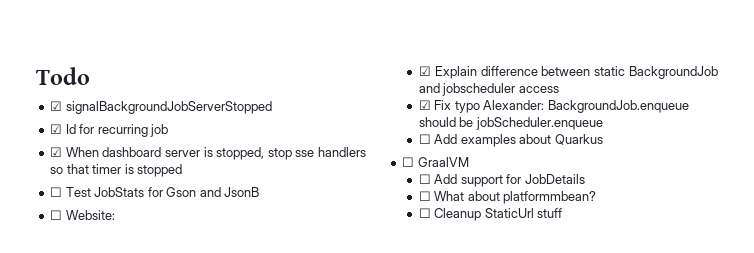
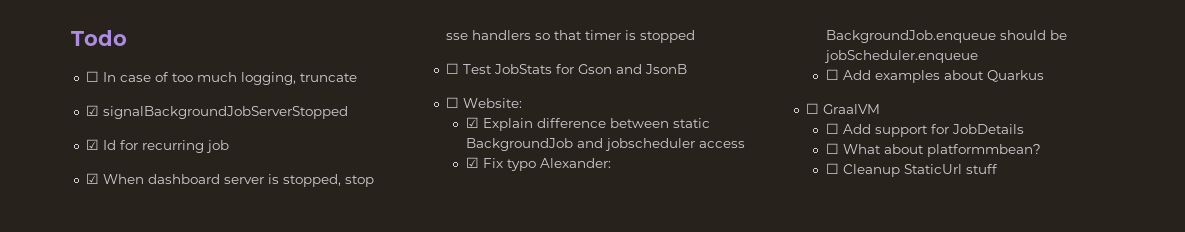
(90, 76) none -> [85,71,357,85] // ☐ In case of too much logging, truncate

